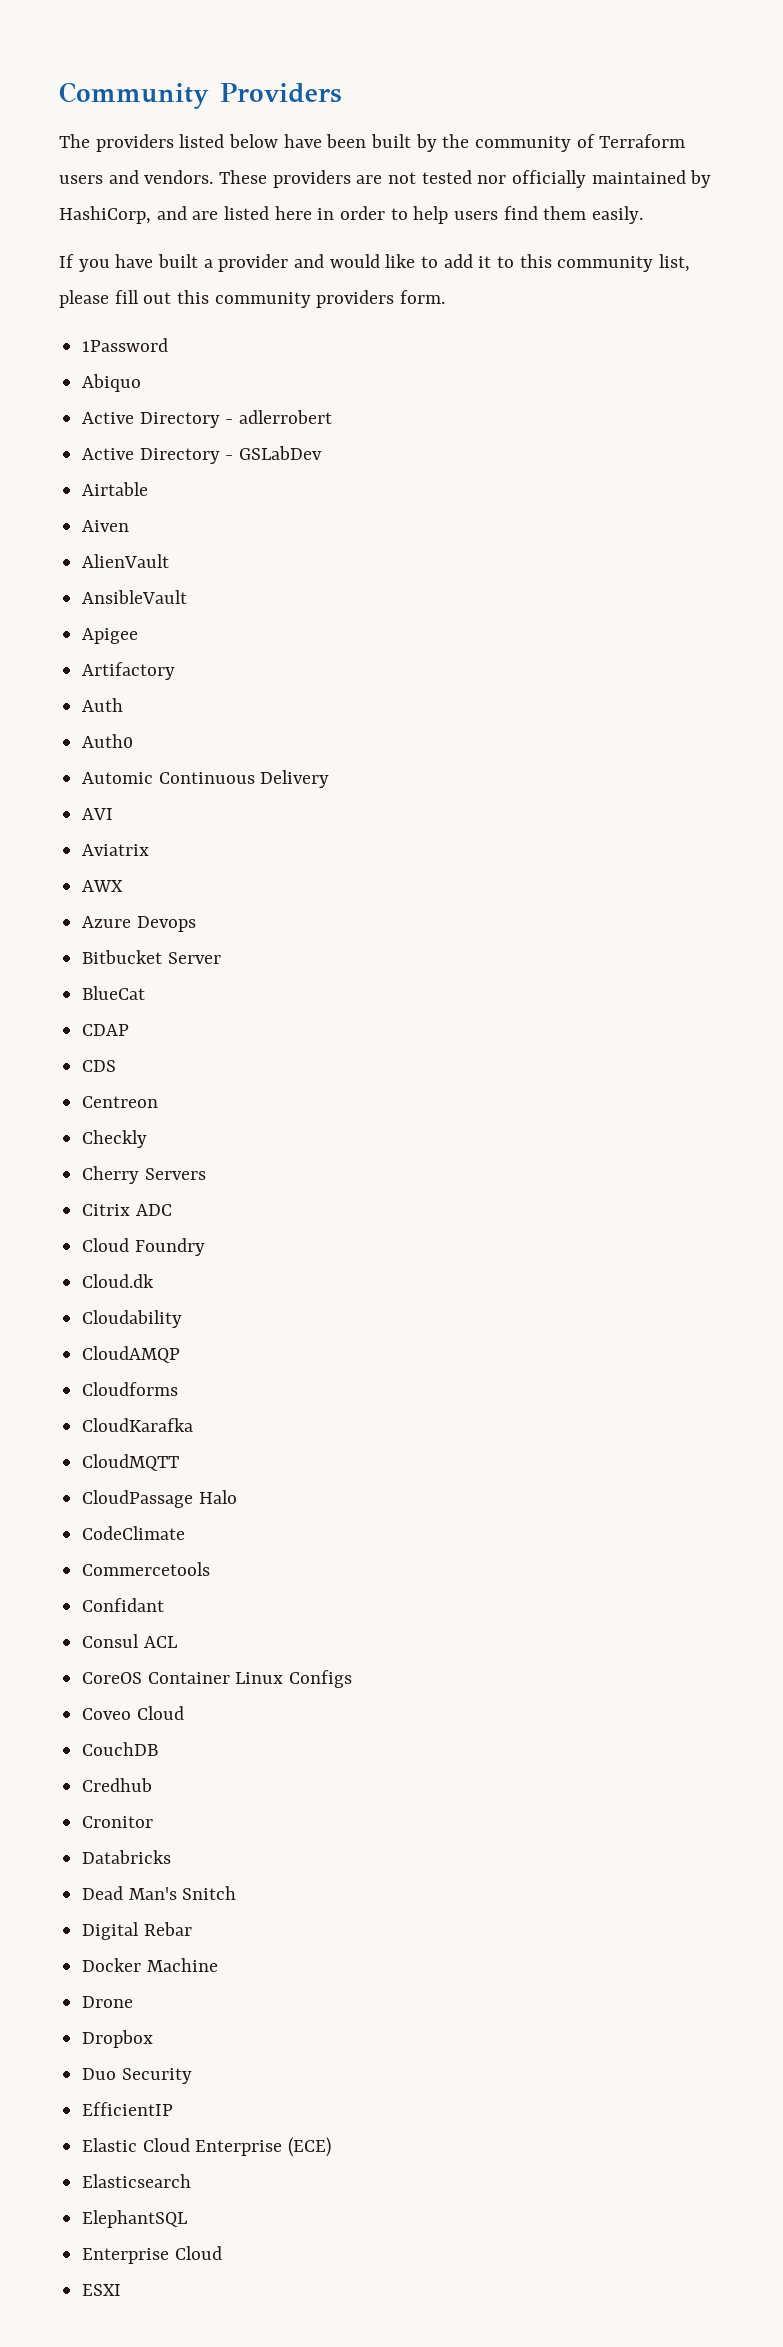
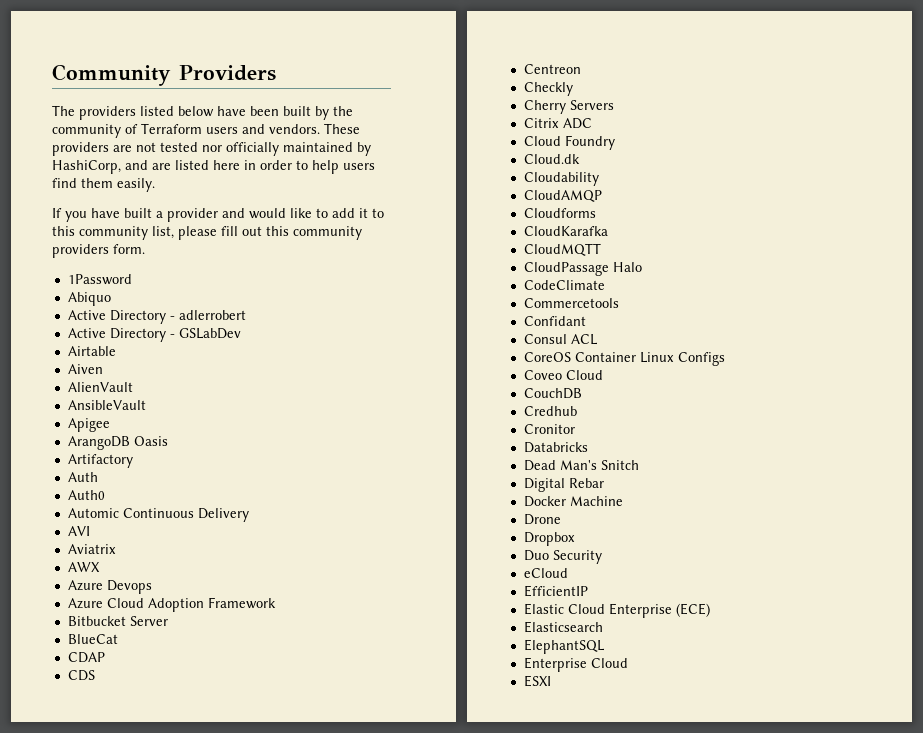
(139, 636) none -> [67,436,168,450] // ArangoDB Oasis
(196, 924) none -> [67,597,276,612] // Azure Cloud Adoption Framework
(192, 2076) none -> [523,568,568,578] // eCloud

